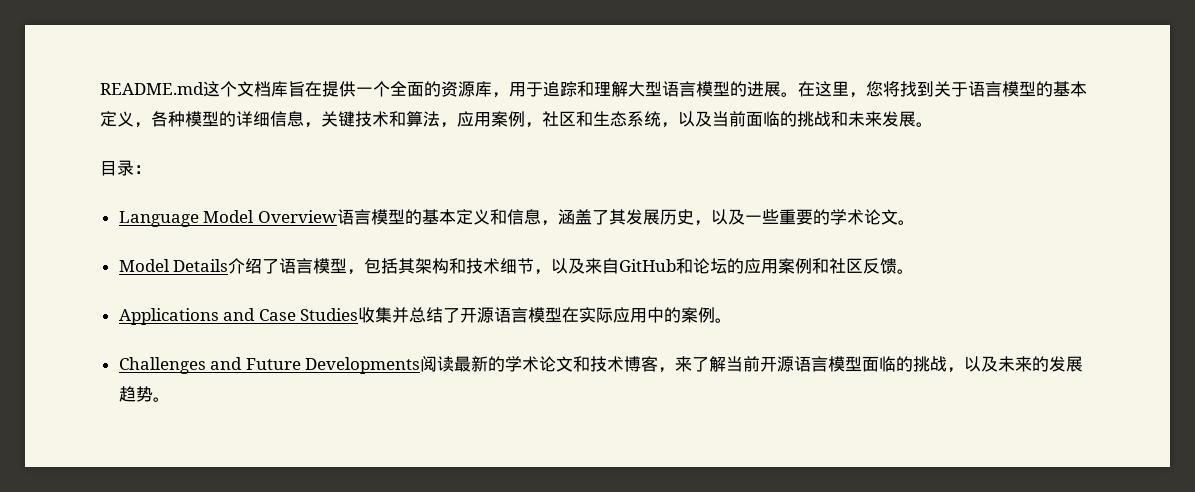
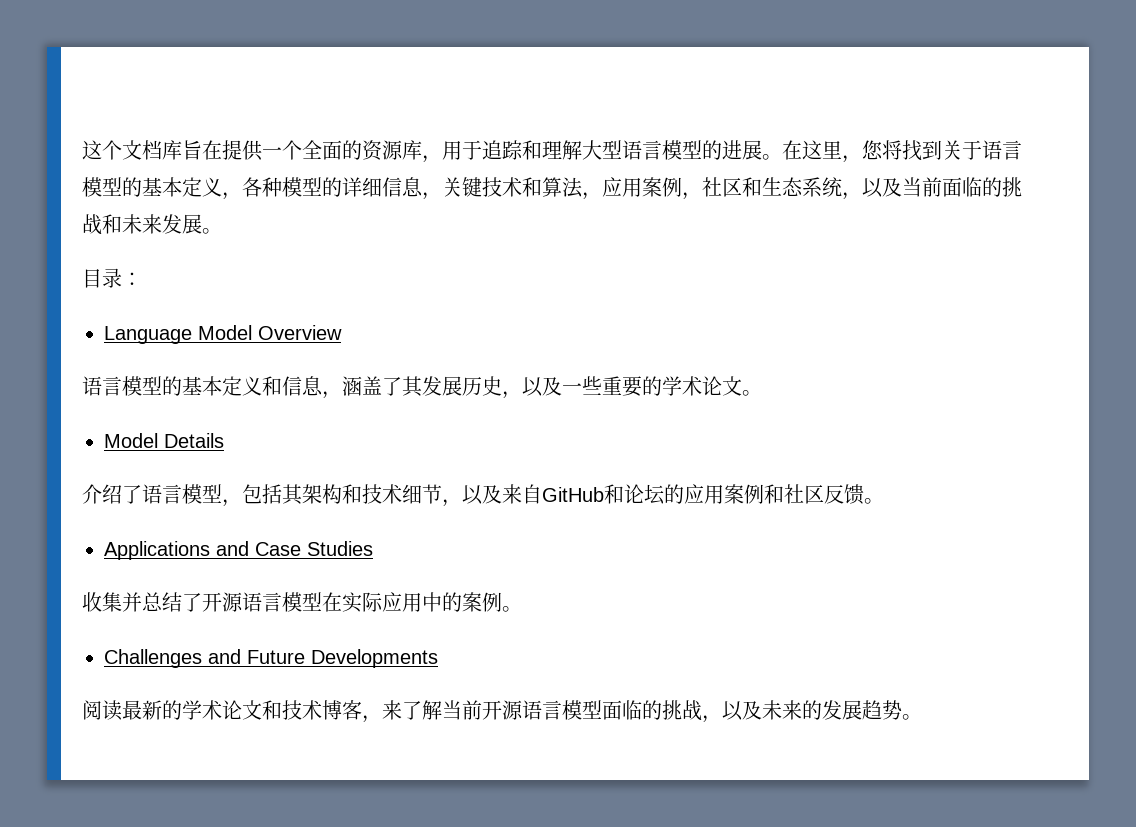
[100,82,204,95] README.md -> (82, 150) none
(337, 216) none -> (342, 332) //
(229, 265) none -> (224, 440) //
(359, 314) none -> (373, 548) //
(421, 365) none -> (438, 658) //

